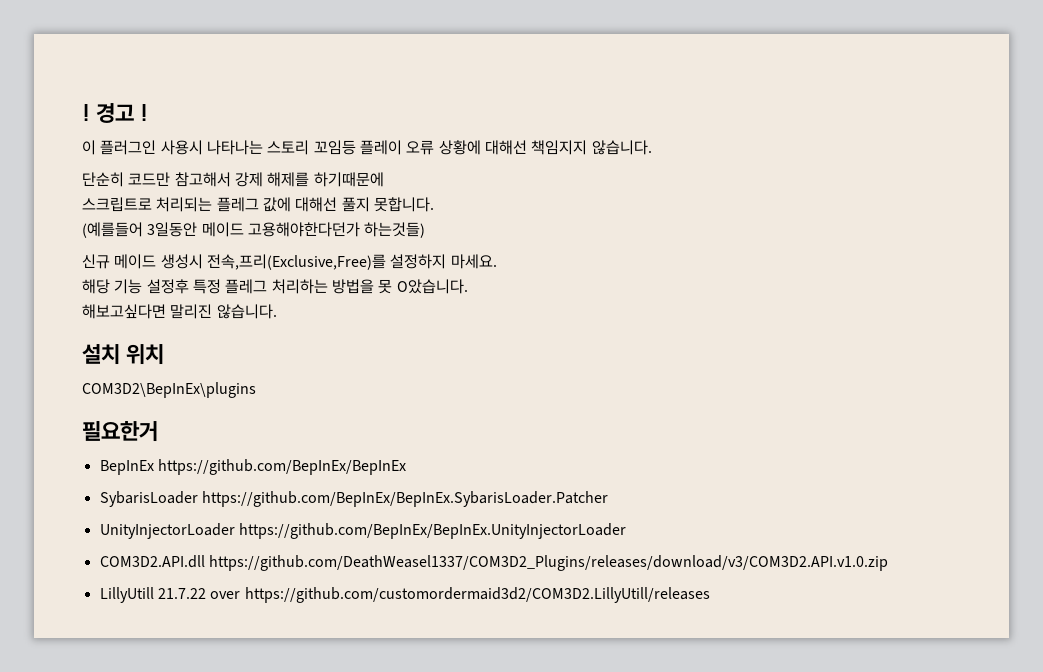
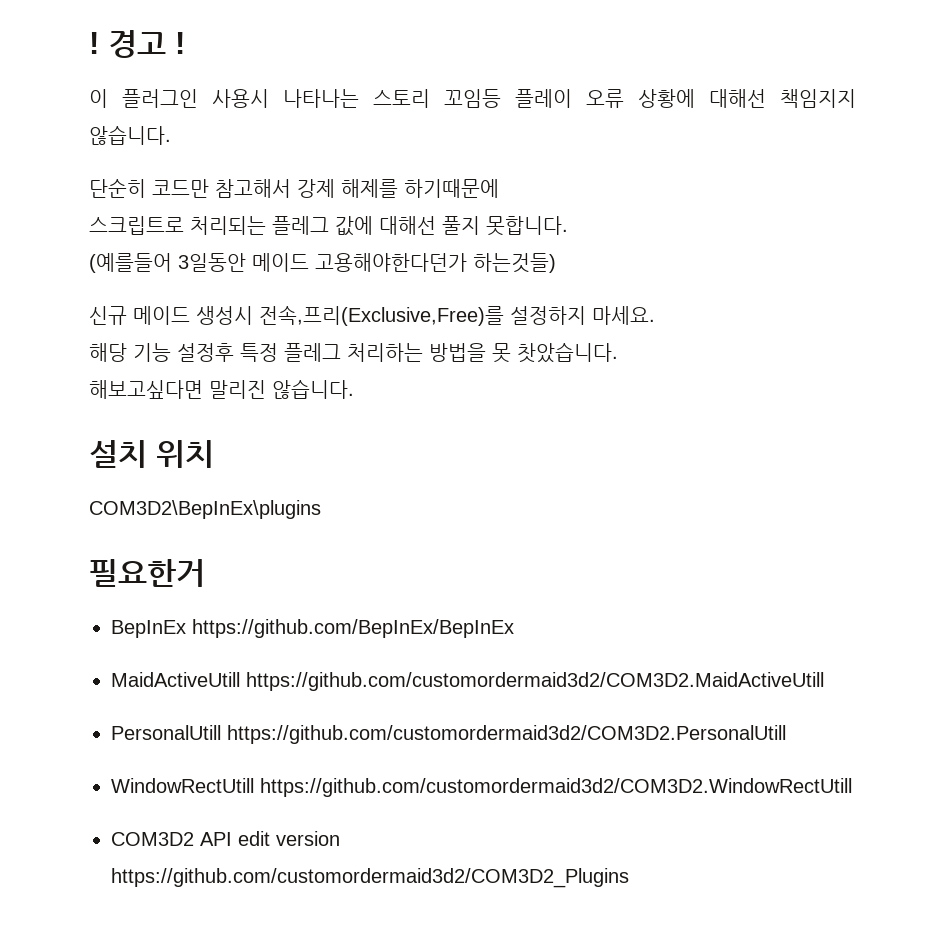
[396,279,468,294] O았습니다. -> [517,342,618,363] 찻았습니다.
[99,491,608,507] [99,523,626,539] [99,555,888,571] [99,587,710,603] SybarisLoader https://github.com/BepInEx/BepInEx.SybarisLoader.Patcher // UnityInjectorLoader https://github.com/BepInEx/BepInEx.UnityInjectorLoader // COM3D2.API.dll https://github.com/DeathWeasel1337/COM3D2_Plugins/releases/download/v3/COM3D2.API.v1.0.zip // LillyUtill 21.7.22 over https://github.com/customordermaid3d2/COM3D2.LillyUtill/releases -> [111,672,824,691] [111,725,786,744] [111,778,852,797] [111,831,340,846] [111,868,629,888] MaidActiveUtill https://github.com/customordermaid3d2/COM3D2.MaidActiveUtill // PersonalUtill https://github.com/customordermaid3d2/COM3D2.PersonalUtill // WindowRectUtill https://github.com/customordermaid3d2/COM3D2.WindowRectUtill // COM3D2 API edit version https://github.com/customordermaid3d2/COM3D2_Plugins

